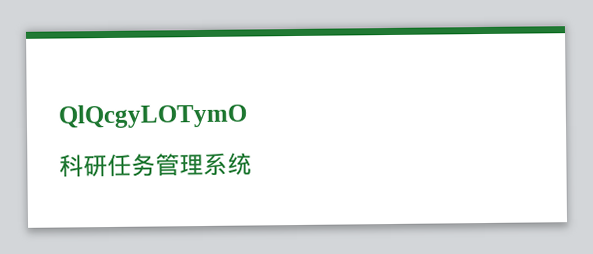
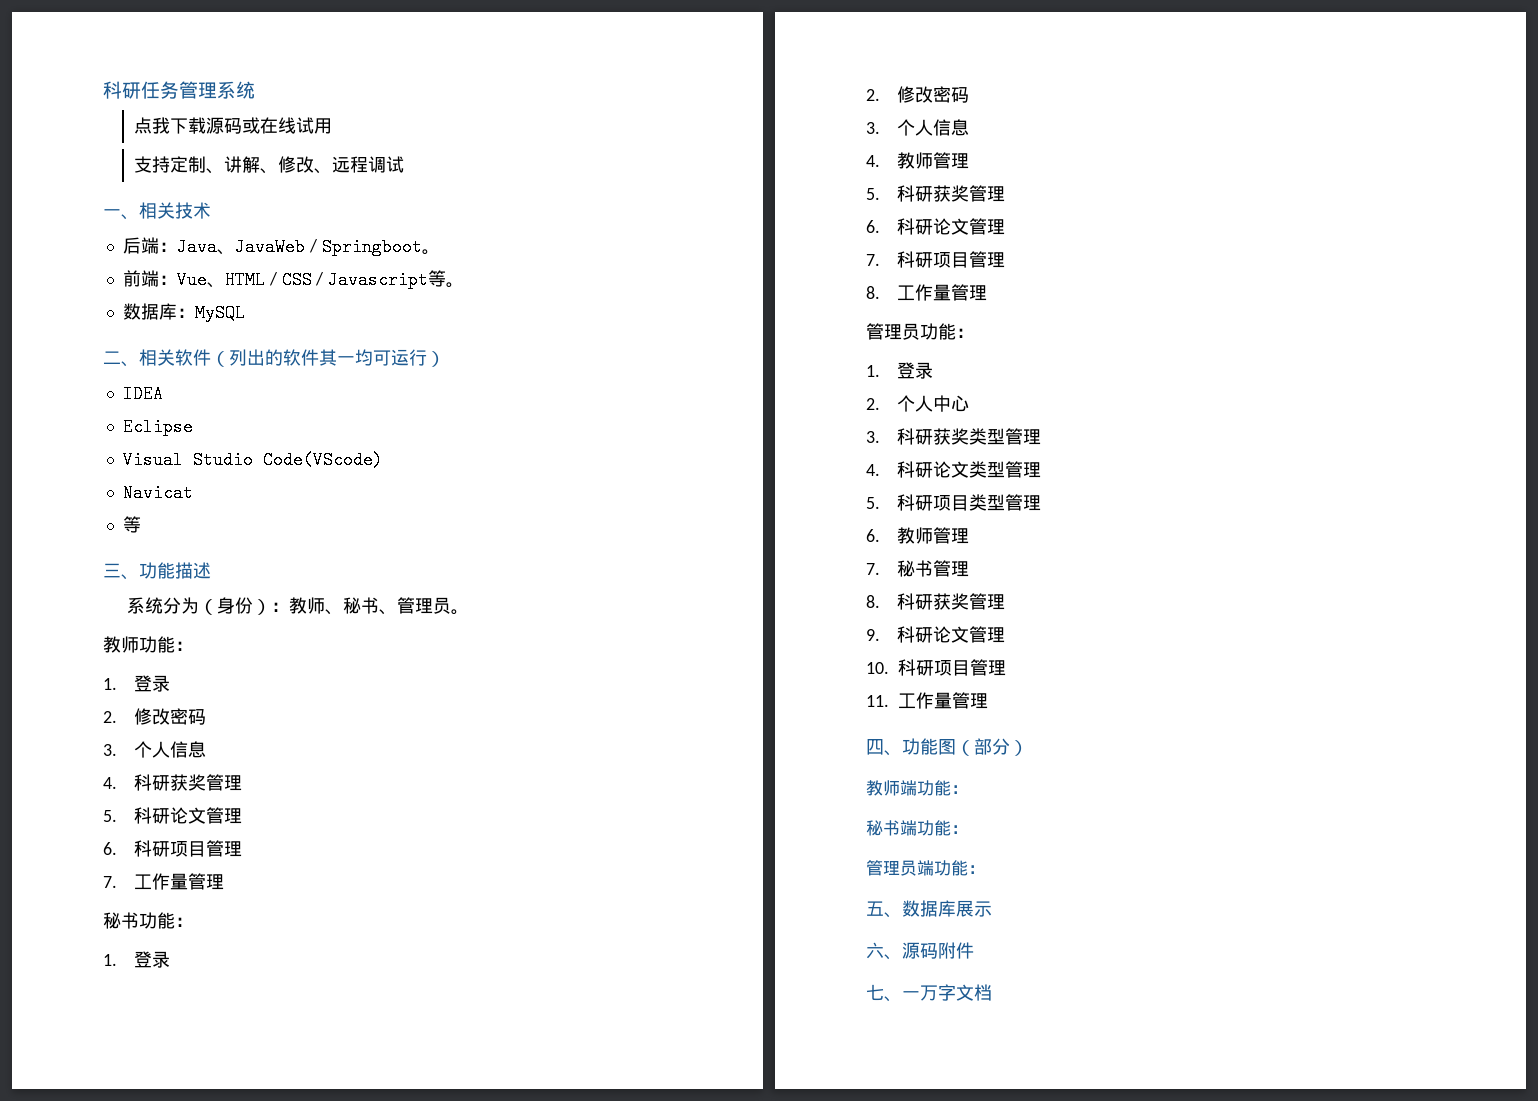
[58,103,247,129] QlQcgyLOTymO // -> (103, 90) none
(252, 164) none -> [134,117,333,134] [134,156,405,174] [103,202,211,220] [122,237,440,256] [122,270,465,289] [122,303,245,322] [103,349,445,367] [122,385,163,403] [122,418,193,436] [122,451,383,469] [122,484,193,502] [122,516,141,533] [103,562,211,580] [126,597,469,615] [103,636,193,653] [103,675,171,692] [103,708,207,725] [103,741,207,758] [103,774,243,791] [103,807,243,824] [103,840,243,857] [103,873,225,890] [103,912,193,929] [103,951,171,968] [866,86,970,103] [866,119,970,136] [866,152,970,169] [866,185,1006,202] [866,218,1006,235] [866,251,1006,268] [866,284,988,301] [866,323,974,340] [866,362,934,379] [866,395,970,412] [866,428,1042,445] [866,461,1042,478] [866,494,1042,511] [866,527,970,544] [866,560,970,577] [866,593,1006,610] [866,626,1006,643] [866,659,1006,676] [866,692,988,709] [866,738,1028,756] [866,780,968,796] [866,820,968,836] [866,860,985,876] [866,900,992,918] [866,942,974,960] [866,984,992,1002] // 点我下载源码或在线试用 // 支持定制、讲解、修改、远程调试 // 一、相关技术 // 后端：Java、JavaWeb / Springboot。 // 前端：Vue、HTML / CSS / Javascript等。 // 数据库：MySQL // 二、相关软件（列出的软件其一均可运行） // IDEA // Eclipse // Visual Studio Code(VScode) // Navicat // 等 // 三、功能描述 // 系统分为（身份）：教师、秘书、管理员。 // 教师功能： // 1.登录 // 2.修改密码 // 3.个人信息 // 4.科研获奖管理 // 5.科研论文管理 // 6.科研项目管理 // 7.工作量管理 // 秘书功能： // 1.登录 // 2.修改密码 // 3.个人信息 // 4.教师管理 // 5.科研获奖管理 // 6.科研论文管理 // 7.科研项目管理 // 8.工作量管理 // 管理员功能： // 1.登录 // 2.个人中心 // 3.科研获奖类型管理 // 4.科研论文类型管理 // 5.科研项目类型管理 // 6.教师管理 // 7.秘书管理 // 8.科研获奖管理 // 9.科研论文管理 // 10.科研项目管理 // 11.工作量管理 // 四、功能图（部分） // 教师端功能： // 秘书端功能： // 管理员端功能： // 五、数据库展示 // 六、源码附件 // 七、一万字文档

